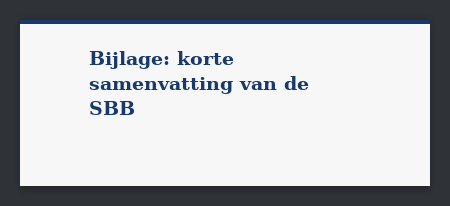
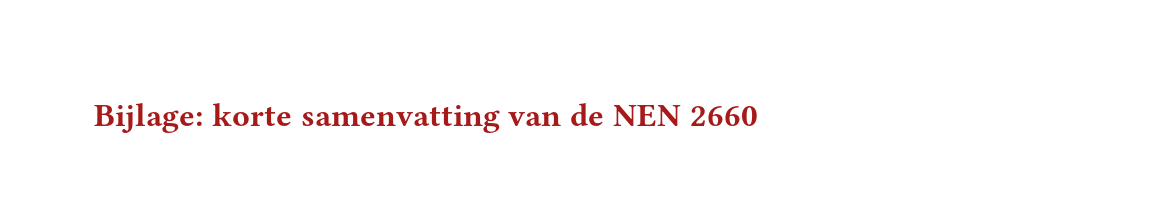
[89,101,135,115] SBB -> [612,104,758,127] NEN 2660

